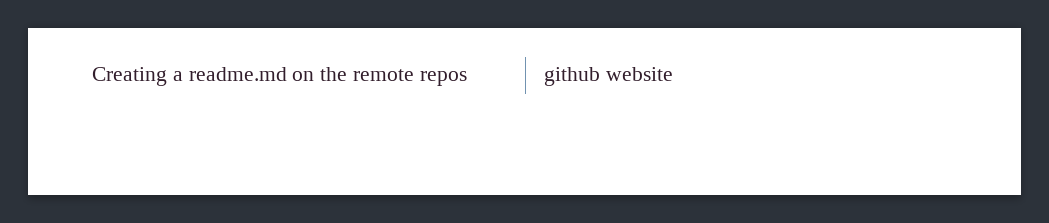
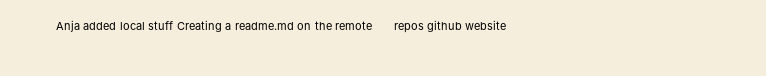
(92, 76) none -> [56,20,174,32] Anja added local stuff

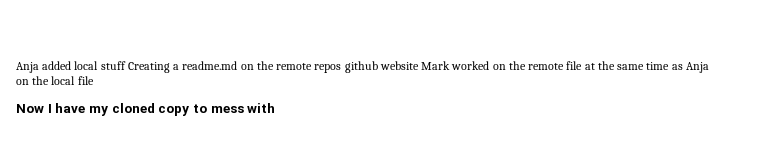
(506, 25) none -> [421,61,709,73] [16,76,94,85] [16,103,276,116] Mark worked on the remote file at the same time as Anja on the local file // Now I have my cloned copy to mess with

